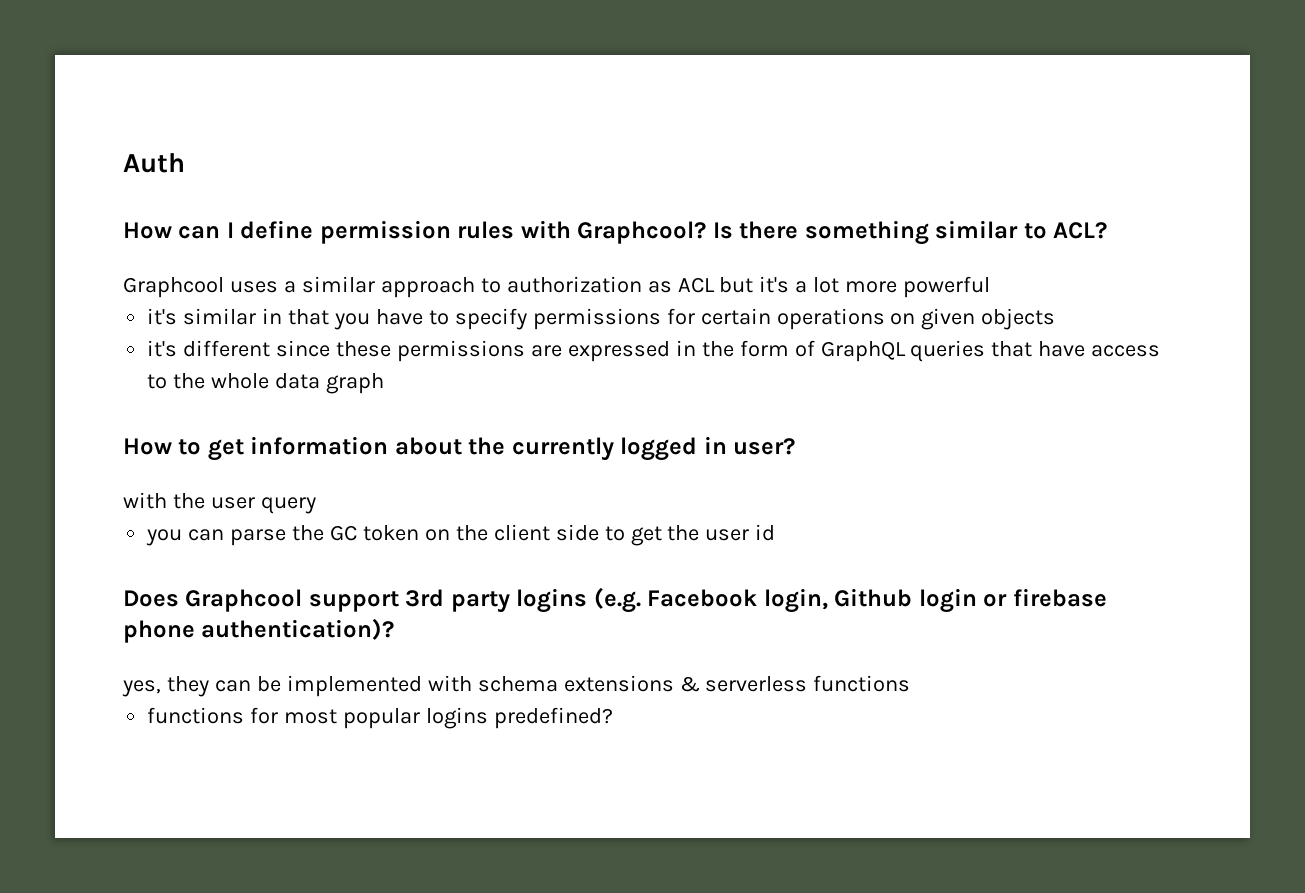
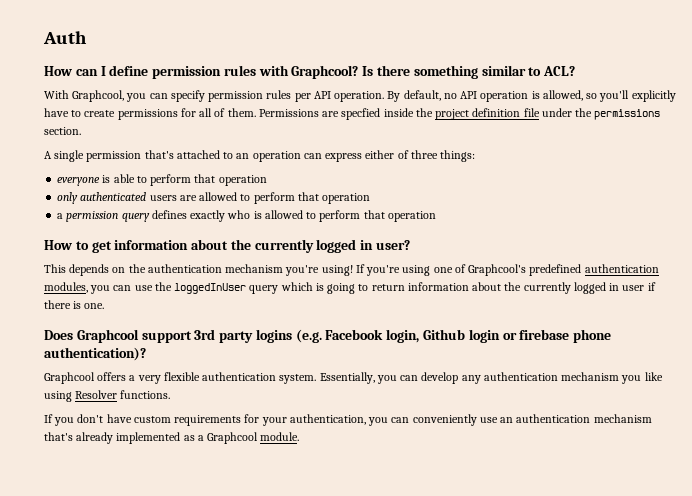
[123,276,991,298] [147,308,370,330] Graphcool uses a similar approach to authorization as ACL but it's a lot more powerful // it's similar in that you -> [44,90,676,102] With Graphcool, you can specify permission rules per API operation. By default, no API operation is allowed, so you'll explicitly
[454,308,527,330] specify -> [84,110,116,117] create
[700,308,1056,330] [147,340,1161,362] [147,373,384,394] certain operations on given objects // it's different since these permissions are expressed in the form of GraphQL queries that have access to the whole data graph -> [199,108,661,120] [44,127,81,135] [44,150,476,162] [57,174,267,186] [57,192,371,204] [57,210,436,222] all of them. Permissions are specfied inside the project definition file under the permissions section. // A single permission that's attached to an operation can express either of three things: // everyone is able to perform that operation // only authenticated users are allowed to perform that operation // a permission query defines exactly who is allowed to perform that operation
[123,492,316,514] [146,524,776,546] with the user query // you can parse the GC token on the client side to get the user id -> [44,264,659,276] [44,282,656,294] [44,300,105,309] This depends on the authentication mechanism you're using! If you're using one of Graphcool's predefined authentication modules, you can use the loggedInUser query which is going to return information about the currently logged in user if there is one.
[122,675,911,697] [147,707,613,729] yes, they can be implemented with schema extensions & serverless functions // functions for most popular logins predefined? -> [44,372,663,384] [44,390,171,402] [44,414,652,426] [44,432,300,444] Graphcool offers a very flexible authentication system. Essentially, you can develop any authentication mechanism you like using Resolver functions. // If you don't have custom requirements for your authentication, you can conveniently use an authentication mechanism that's already implemented as a Graphcool module.

